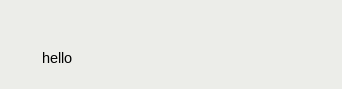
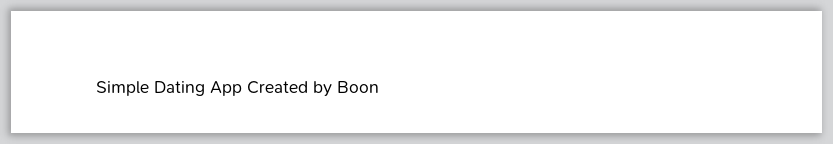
[42,52,72,63] hello -> [96,81,379,97] Simple Dating App Created by Boon

